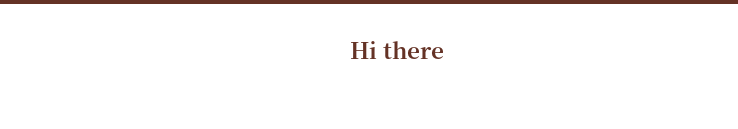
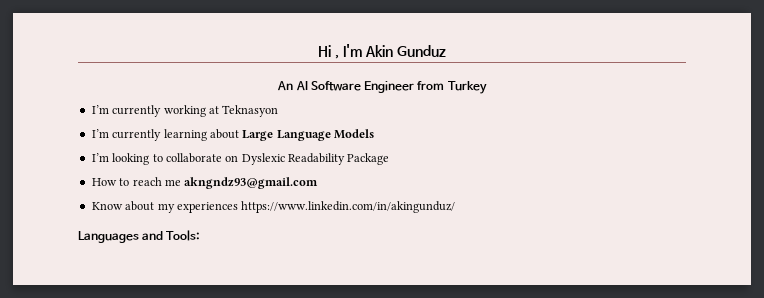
[383,41,445,59] there -> [335,44,446,59] [277,81,487,94] [91,105,279,117] [91,129,374,141] [91,153,390,165] [91,177,319,189] [91,201,456,213] [78,230,201,243] , I'm Akin Gunduz // An AI Software Engineer from Turkey // I’m currently working at Teknasyon // I’m currently learning about Large Language Models // I’m looking to collaborate on Dyslexic Readability Package // How to reach me akngndz93@gmail.com // Know about my experiences https://www.linkedin.com/in/akingunduz/ // Languages and Tools:

